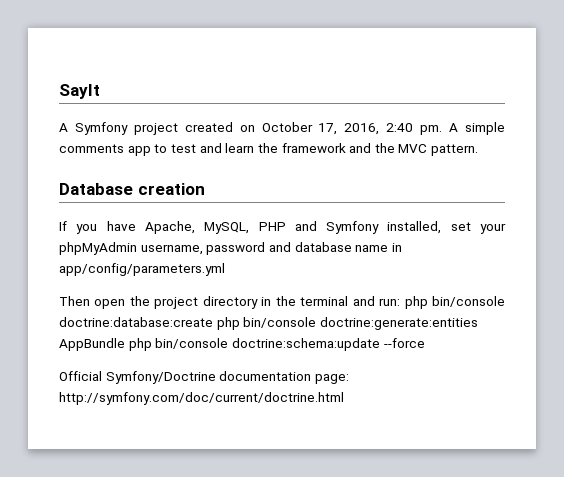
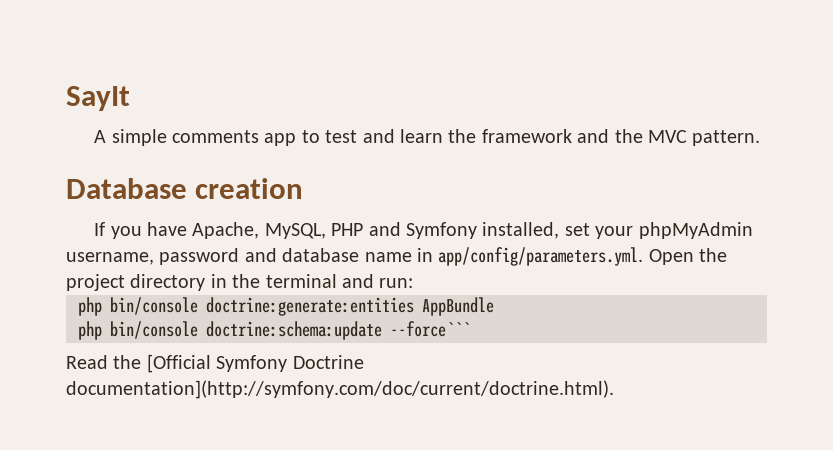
[74,122,459,135] Symfony project created on October 17, 2016, 2:40 pm. A -> (107, 136) none
[59,263,225,276] [59,296,126,309] app/config/parameters.yml // Then open -> [438,247,694,266] app/config/parameters.yml. Open
[404,296,505,309] [59,317,213,327] php bin/console doctrine:database:create -> (414, 283) //
(125, 344) none -> (494, 306) //
[383,338,425,348] [59,371,349,384] [59,392,344,405] --force // Official Symfony/Doctrine documentation page: http://symfony.com/doc/current/doctrine.html -> [390,321,470,337] [66,354,364,373] [66,380,614,399] --force``` // Read the [Official Symfony Doctrine documentation](http://symfony.com/doc/current/doctrine.html).

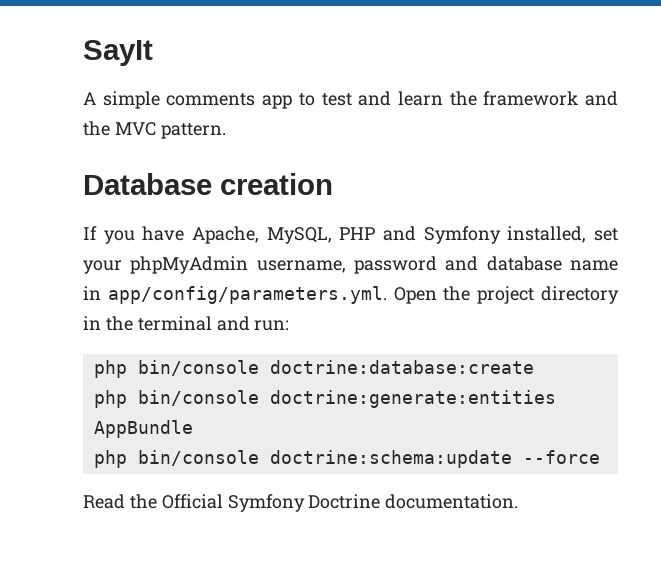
(414, 283) none -> [93,360,534,378] // php bin/console doctrine:database:create
[390,321,470,337] --force``` -> [522,450,600,464] --force
[146,354,211,373] [Official -> [161,494,223,509] Official
[66,380,614,399] documentation](http://symfony.com/doc/current/doctrine.html). -> [385,494,519,509] documentation.

